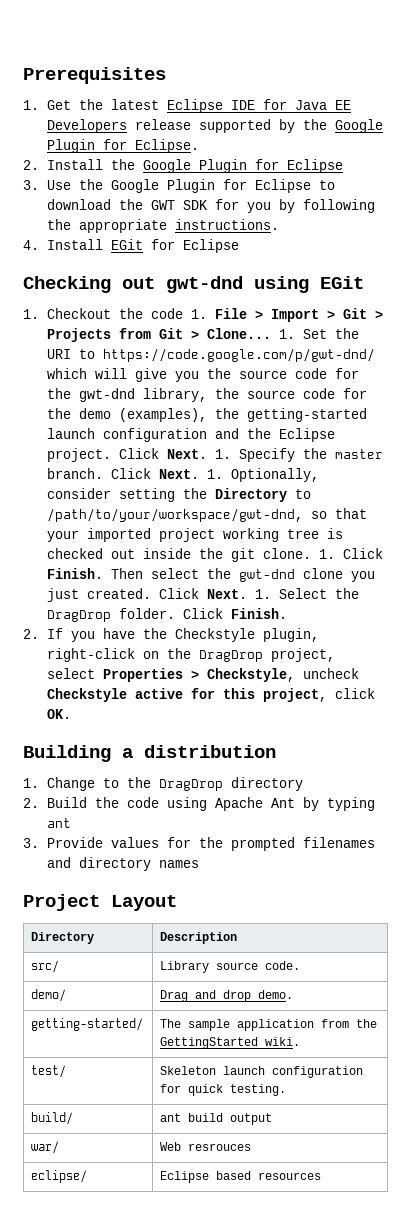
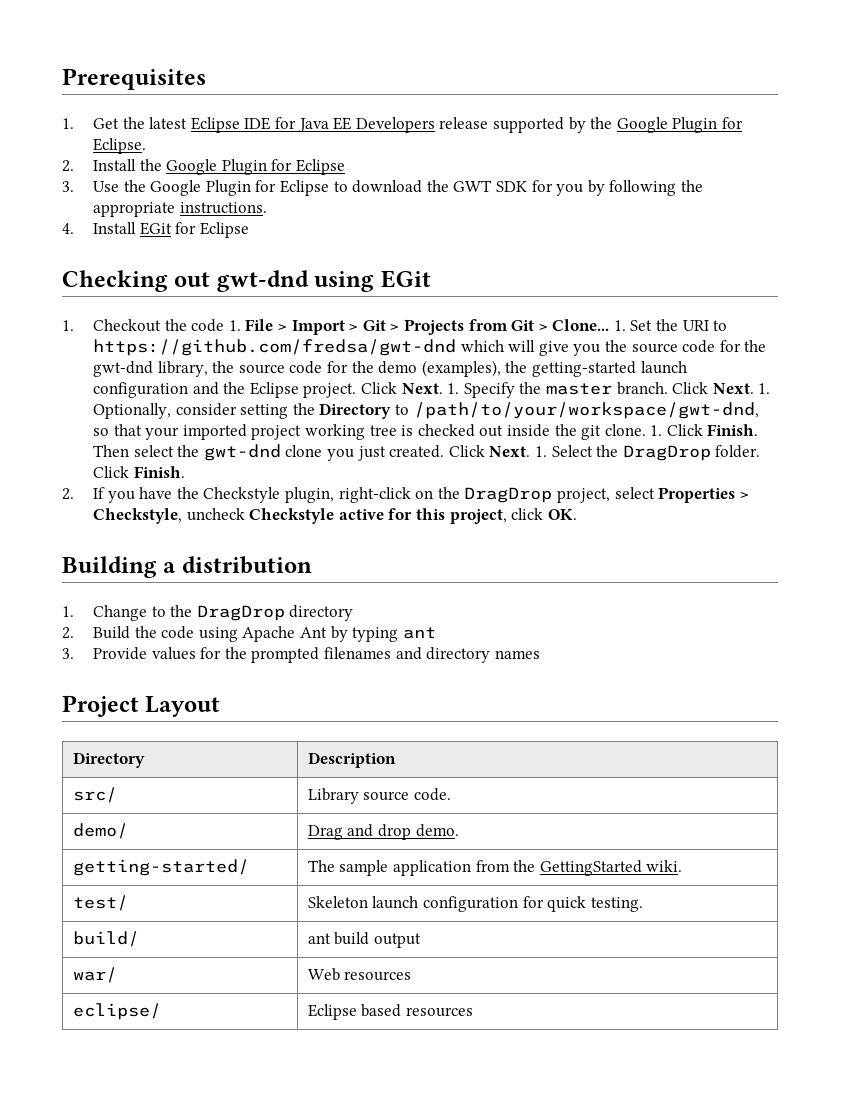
[102,348,375,362] https://code.google.com/p/gwt-dnd/ -> [93,339,457,356] https://github.com/fredsa/gwt-dnd
[188,1143,252,1151] resrouces -> [344,971,412,981] resources

